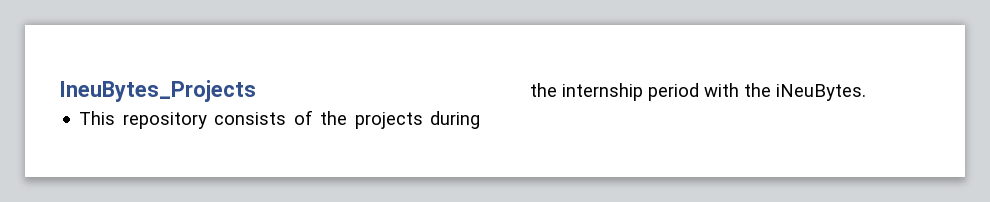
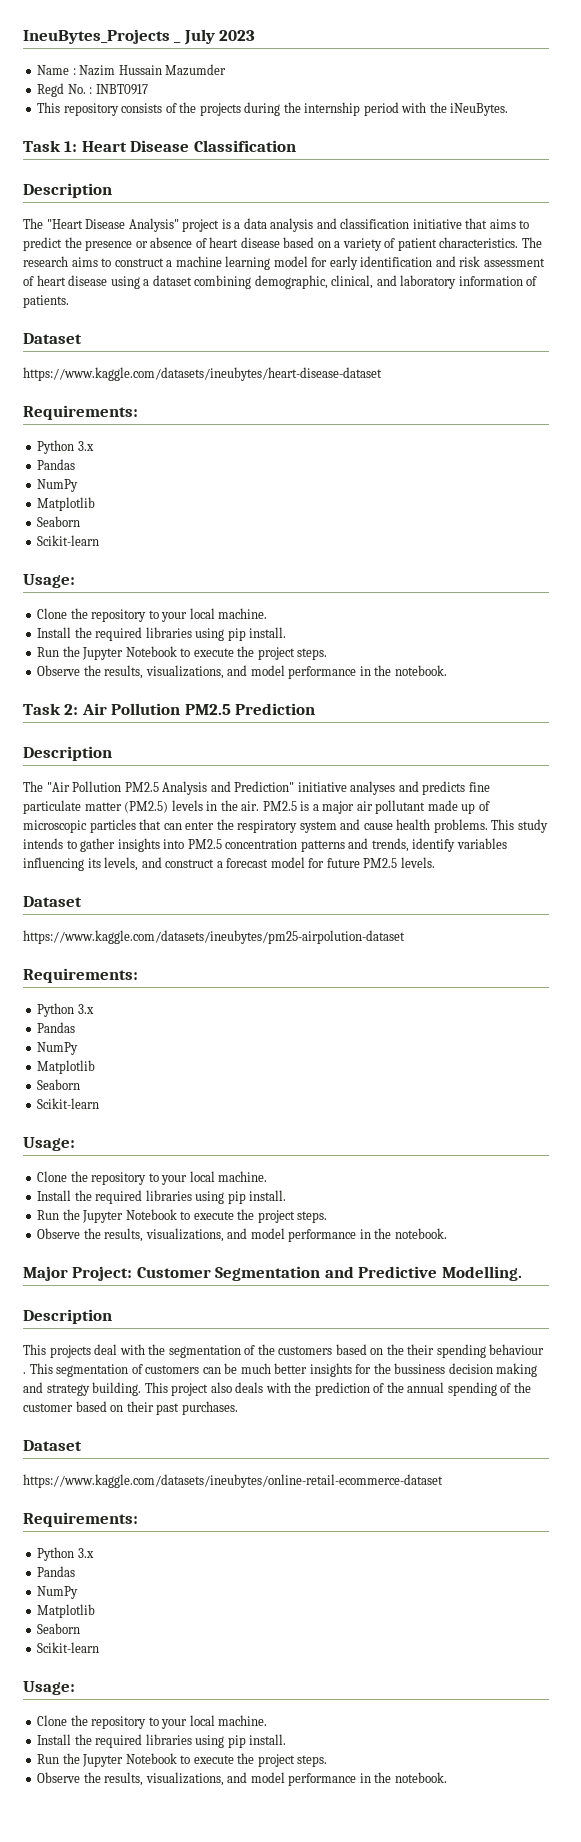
(256, 91) none -> [174,29,256,45] [37,64,227,76] [37,83,148,97] _ July 2023 // Name : Nazim Hussain Mazumder // Regd No. : INBT0917
(867, 92) none -> [23,140,296,152] [23,183,112,198] [23,218,530,232] [23,237,542,251] [23,256,545,270] [23,275,538,289] [23,295,69,308] [23,333,82,344] [23,367,382,381] [23,405,138,420] [37,440,94,454] [37,459,76,470] [37,479,79,492] [37,497,96,511] [37,516,81,527] [37,535,100,546] [23,574,75,588] [37,608,268,622] [37,627,287,641] [37,646,328,660] [37,665,447,679] [23,703,316,715] [23,746,112,761] [23,781,490,795] [23,800,490,814] [23,819,548,833] [23,838,507,852] [23,857,435,871] [23,896,82,907] [23,930,405,944] [23,968,138,983] [37,1003,94,1017] [37,1022,76,1033] [37,1042,79,1055] [37,1060,96,1074] [37,1079,81,1090] [37,1098,100,1109] [23,1137,75,1151] [37,1171,268,1185] [37,1190,287,1204] [37,1209,328,1223] [37,1228,447,1242] [23,1266,522,1281] [23,1309,112,1324] [23,1344,545,1358] [23,1363,538,1377] [23,1382,531,1396] [23,1401,238,1415] [23,1440,82,1451] [23,1474,443,1488] [23,1512,138,1527] [37,1547,94,1561] [37,1566,76,1577] [37,1586,79,1599] [37,1604,96,1618] [37,1623,81,1634] [37,1642,100,1653] [23,1681,75,1695] [37,1715,268,1729] [37,1734,287,1748] [37,1753,328,1767] [37,1772,447,1786] // Task 1: Heart Disease Classification // Description // The "Heart Disease Analysis" project is a data analysis and classification initiative that aims to predict the presence or absence of heart disease based on a variety of patient characteristics. The research aims to construct a machine learning model for early identification and risk assessment of heart disease using a dataset combining demographic, clinical, and laboratory information of patients. // Dataset // https://www.kaggle.com/datasets/ineubytes/heart-disease-dataset // Requirements: // Python 3.x // Pandas // NumPy // Matplotlib // Seaborn // Scikit-learn // Usage: // Clone the repository to your local machine. // Install the required libraries using pip install. // Run the Jupyter Notebook to execute the project steps. // Observe the results, visualizations, and model performance in the notebook. // Task 2: Air Pollution PM2.5 Prediction // Description // The "Air Pollution PM2.5 Analysis and Prediction" initiative analyses and predicts fine particulate matter (PM2.5) levels in the air. PM2.5 is a major air pollutant made up of microscopic particles that can enter the respiratory system and cause health problems. This study intends to gather insights into PM2.5 concentration patterns and trends, identify variables influencing its levels, and construct a forecast model for future PM2.5 levels. // Dataset // https://www.kaggle.com/datasets/ineubytes/pm25-airpolution-dataset // Requirements: // Python 3.x // Pandas // NumPy // Matplotlib // Seaborn // Scikit-learn // Usage: // Clone the repository to your local machine. // Install the required libraries using pip install. // Run the Jupyter Notebook to execute the project steps. // Observe the results, visualizations, and model performance in the notebook. // Major Project: Customer Segmentation and Predictive Modelling. // Description // This projects deal with the segmentation of the customers based on the their spending behaviour . This segmentation of customers can be much better insights for the bussiness decision making and strategy building. This project also deals with the prediction of the annual spending of the customer based on their past purchases. // Dataset // https://www.kaggle.com/datasets/ineubytes/online-retail-ecommerce-dataset // Requirements: // Python 3.x // Pandas // NumPy // Matplotlib // Seaborn // Scikit-learn // Usage: // Clone the repository to your local machine. // Install the required libraries using pip install. // Run the Jupyter Notebook to execute the project steps. // Observe the results, visualizations, and model performance in the notebook.

